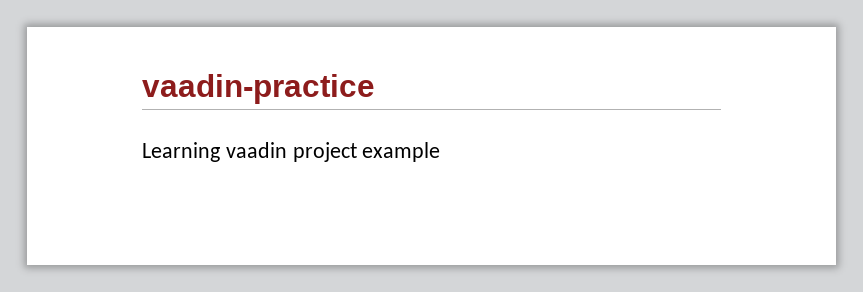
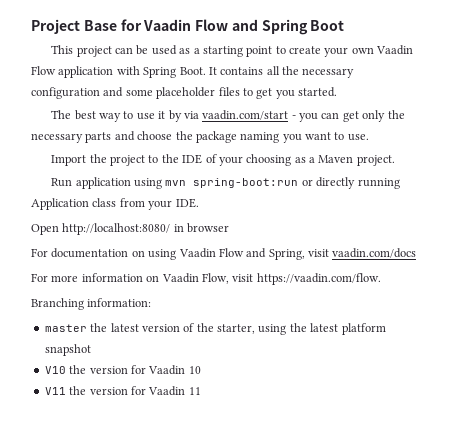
[142,74,375,104] [142,142,441,162] vaadin-practice // Learning vaadin project example -> [31,19,345,35] [51,45,414,57] [31,66,355,78] [31,87,337,99] [51,110,405,122] [31,131,369,143] [51,154,395,166] [51,177,400,189] [31,198,199,210] [31,223,230,235] [31,248,417,260] [31,273,381,285] [31,298,152,310] [44,323,386,335] [44,344,91,356] [44,365,201,375] [44,386,201,396] Project Base for Vaadin Flow and Spring Boot // This project can be used as a starting point to create your own Vaadin Flow application with Spring Boot. It contains all the necessary configuration and some placeholder files to get you started. // The best way to use it by via vaadin.com/start - you can get only the necessary parts and choose the package naming you want to use. // Import the project to the IDE of your choosing as a Maven project. // Run application using mvn spring-boot:run or directly running Application class from your IDE. // Open http://localhost:8080/ in browser // For documentation on using Vaadin Flow and Spring, visit vaadin.com/docs // For more information on Vaadin Flow, visit https://vaadin.com/flow. // Branching information: // master the latest version of the starter, using the latest platform snapshot // V10 the version for Vaadin 10 // V11 the version for Vaadin 11

